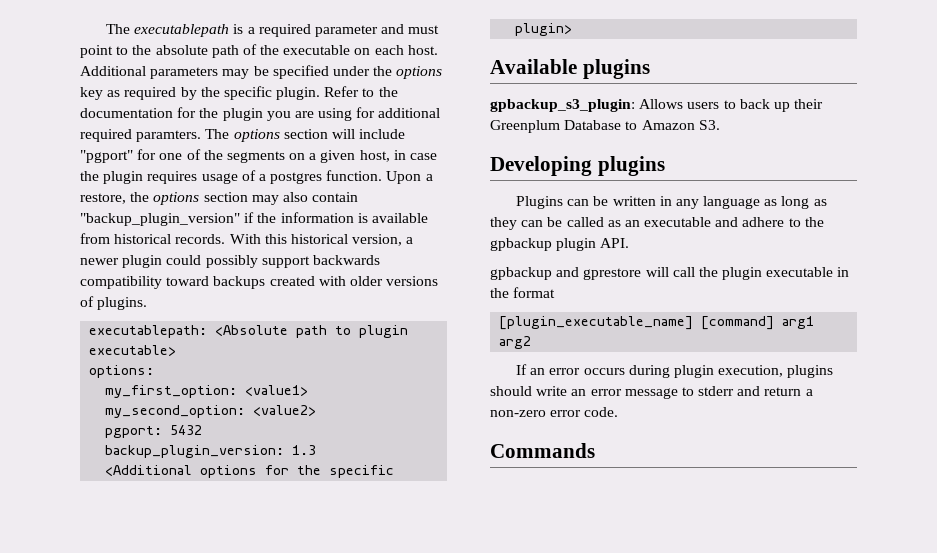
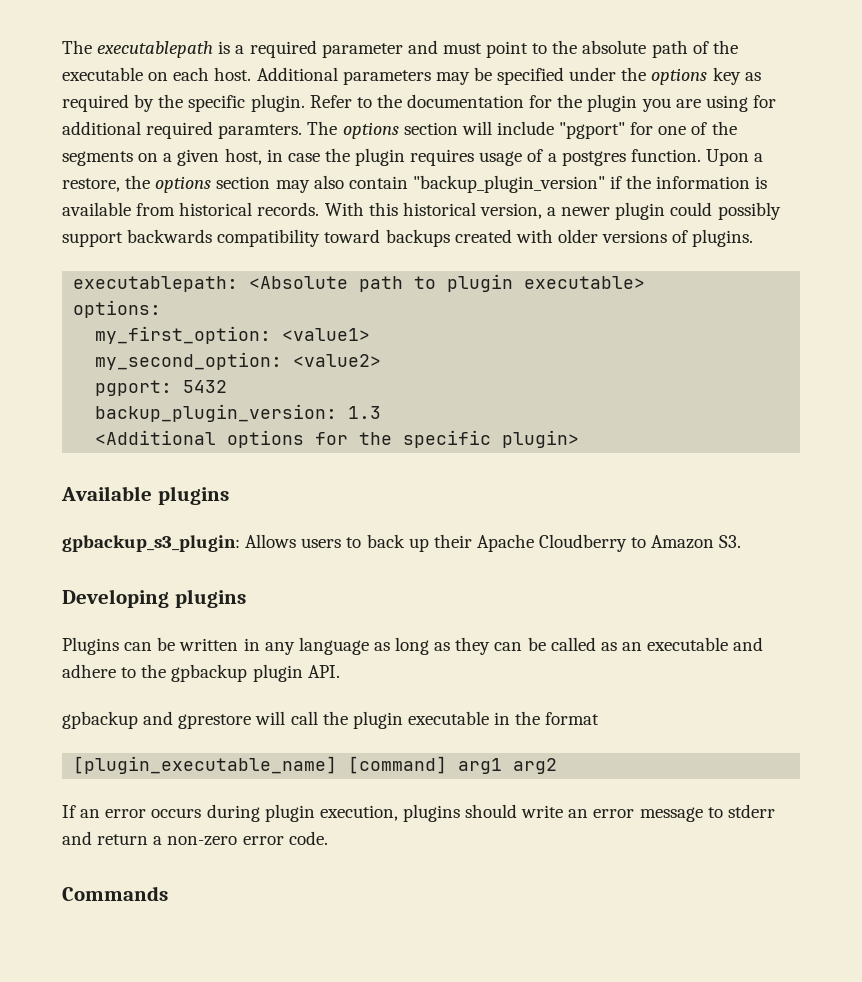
[490,120,622,133] Greenplum Database -> [476,534,628,552] Apache Cloudberry

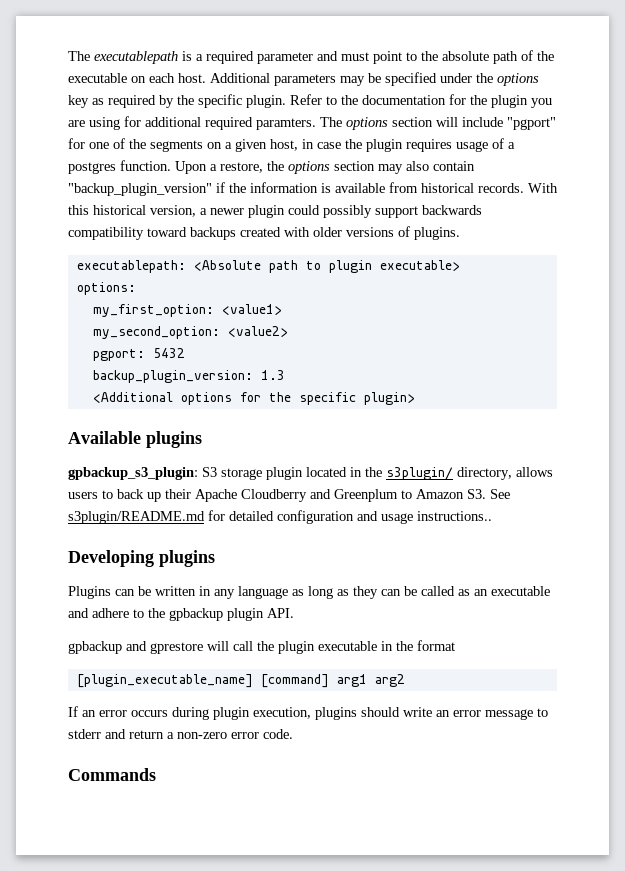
[245,534,297,548] Allows -> [202,467,553,480] S3 storage plugin located in the s3plugin/ directory, allows
(628, 543) none -> [310,489,398,502] and Greenplum
(742, 541) none -> [490,489,510,499] [68,510,492,524] See s3plugin/README.md for detailed configuration and usage instructions..

